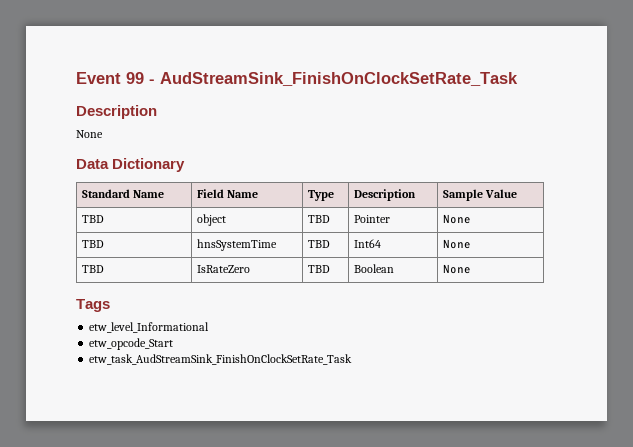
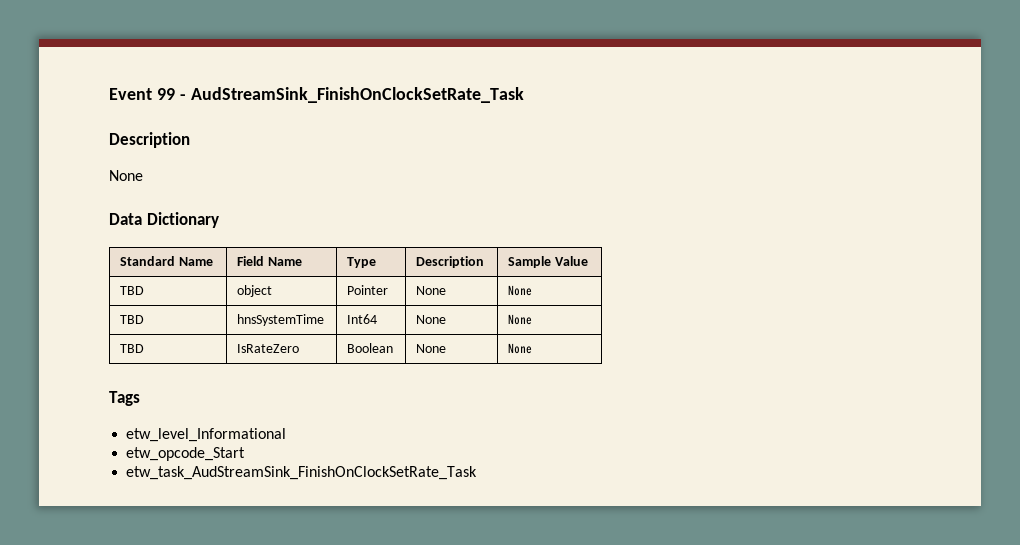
[307,215,330,223] [353,215,390,223] TBD | Pointer -> [347,285,389,295] [416,286,447,295] Pointer | None
[307,240,330,248] [353,239,381,248] TBD | Int64 -> [347,314,378,324] [416,315,447,324] Int64 | None
[307,265,330,273] [353,264,394,273] TBD | Boolean -> [347,343,394,353] [416,344,447,353] Boolean | None

